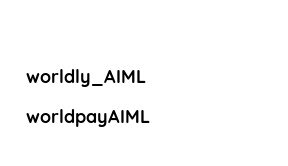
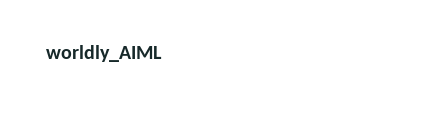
[26,109,150,127] // worldpayAIML -> (162, 53) none

